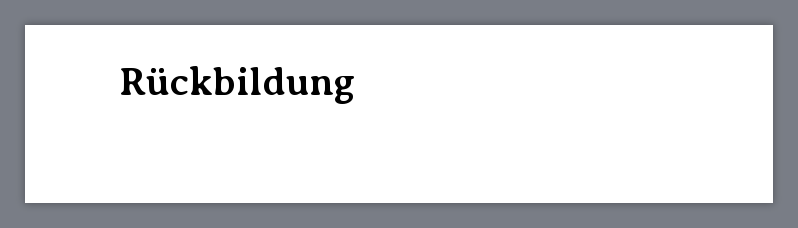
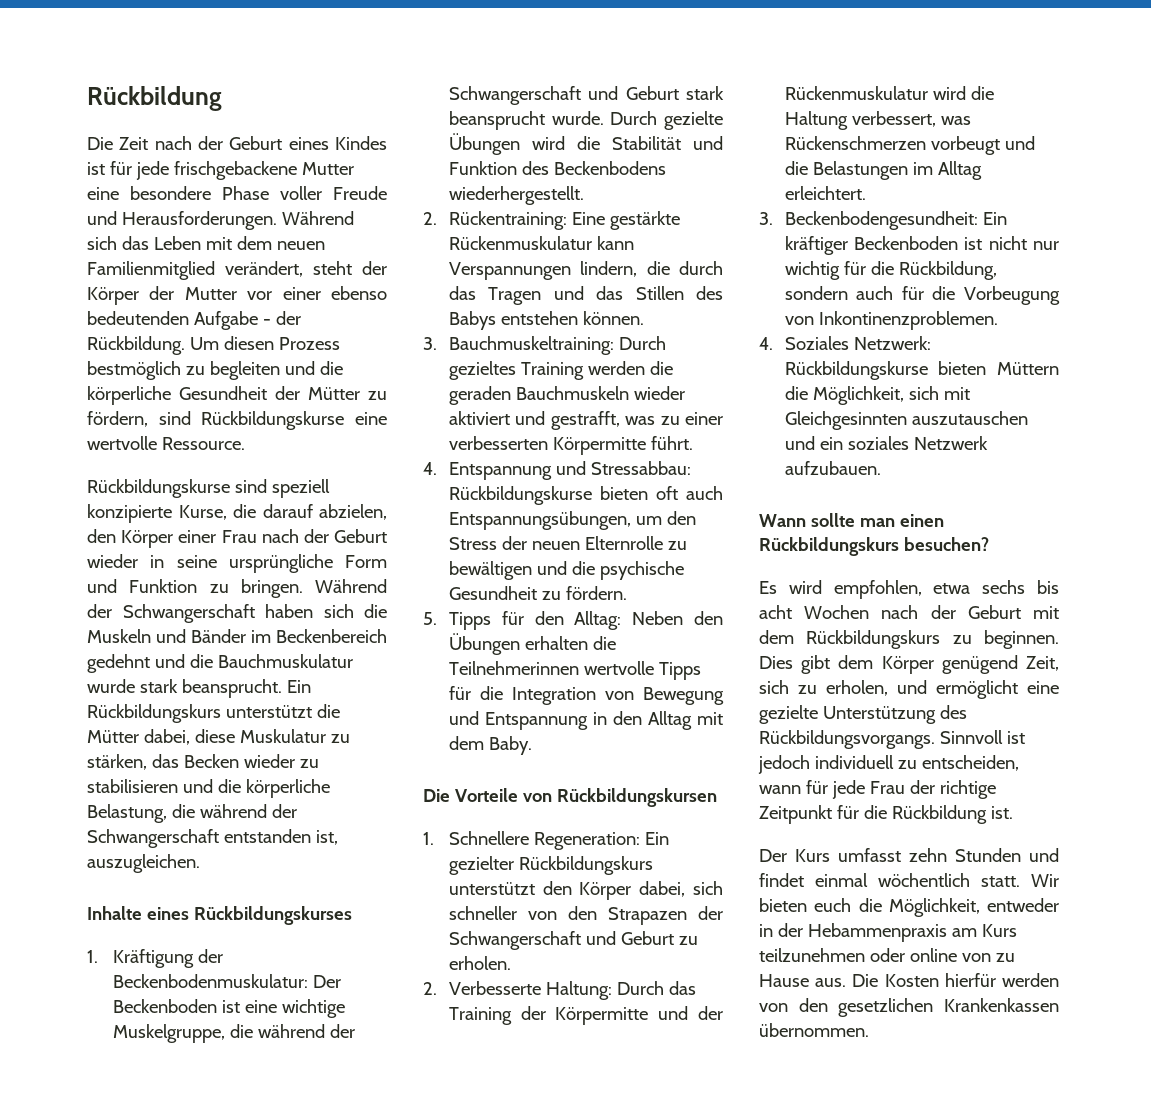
[119,66,355,104] Rückbildung -> [87,86,222,111] [87,136,387,150] [87,161,354,180] [87,186,387,200] [87,211,354,230] [87,236,325,250] [87,261,387,280] [87,286,387,305] [87,311,301,330] [87,336,340,355] [87,361,343,380] [87,386,387,405] [87,411,387,430] [87,436,245,450] [87,479,330,498] [87,504,387,523] [87,529,388,548] [87,554,388,573] [87,579,387,598] [87,604,387,623] [87,629,387,643] [87,654,353,673] [87,679,311,698] [87,704,340,723] [87,729,350,745] [87,754,319,770] [87,779,330,798] [87,804,297,823] [87,829,338,848] [87,854,200,873] [87,906,352,925] [87,949,223,968] [112,974,341,988] [112,999,345,1018] [112,1024,355,1043] [448,86,724,105] [448,111,723,130] [448,133,723,155] [448,161,666,175] [448,186,584,205] [423,211,680,230] [448,236,634,250] [448,261,723,280] [448,286,723,305] [448,311,644,330] [423,336,666,355] [448,361,673,380] [448,386,685,405] [448,411,723,430] [448,436,693,455] [423,461,691,480] [448,486,723,505] [448,511,696,530] [448,536,687,550] [448,561,684,580] [448,586,627,600] [423,611,723,630] [448,633,616,655] [448,661,701,680] [448,686,724,705] [448,711,723,730] [448,736,532,755] [423,788,717,807] [423,831,669,850] [448,856,653,875] [448,881,723,900] [448,906,723,925] [448,931,698,950] [448,956,511,970] [423,981,696,1000] [448,1006,723,1025] [784,86,994,100] [784,111,971,130] [784,136,1035,155] [784,161,982,180] [784,186,866,200] [759,211,1007,230] [784,236,1059,255] [784,261,997,280] [784,286,1061,305] [784,311,998,330] [759,336,931,350] [784,361,1059,380] [784,386,970,405] [784,411,1028,430] [784,436,988,450] [784,461,881,475] [759,513,944,527] [759,537,989,556] [759,580,1059,599] [759,605,1059,619] [759,630,1059,649] [759,655,1059,674] [759,680,1059,699] [759,705,967,724] [759,730,1025,749] [758,755,1019,774] [759,780,996,799] [759,805,1013,824] [759,848,1059,862] [759,873,1059,887] [759,898,1059,917] [759,923,1017,942] [759,948,1015,962] [759,973,1059,987] [759,998,1059,1017] [759,1023,869,1037] Rückbildung // Die Zeit nach der Geburt eines Kindes ist für jede frischgebackene Mutter eine besondere Phase voller Freude und Herausforderungen. Während sich das Leben mit dem neuen Familienmitglied verändert, steht der Körper der Mutter vor einer ebenso bedeutenden Aufgabe - der Rückbildung. Um diesen Prozess bestmöglich zu begleiten und die körperliche Gesundheit der Mütter zu fördern, sind Rückbildungskurse eine wertvolle Ressource. // Rückbildungskurse sind speziell konzipierte Kurse, die darauf abzielen, den Körper einer Frau nach der Geburt wieder in seine ursprüngliche Form und Funktion zu bringen. Während der Schwangerschaft haben sich die Muskeln und Bänder im Beckenbereich gedehnt und die Bauchmuskulatur wurde stark beansprucht. Ein Rückbildungskurs unterstützt die Mütter dabei, diese Muskulatur zu stärken, das Becken wieder zu stabilisieren und die körperliche Belastung, die während der Schwangerschaft entstanden ist, auszugleichen. // Inhalte eines Rückbildungskurses // 1. Kräftigung der Beckenbodenmuskulatur: Der Beckenboden ist eine wichtige Muskelgruppe, die während der Schwangerschaft und Geburt stark beansprucht wurde. Durch gezielte Übungen wird die Stabilität und Funktion des Beckenbodens wiederhergestellt. // 2. Rückentraining: Eine gestärkte Rückenmuskulatur kann Verspannungen lindern, die durch das Tragen und das Stillen des Babys entstehen können. // 3. Bauchmuskeltraining: Durch gezieltes Training werden die geraden Bauchmuskeln wieder aktiviert und gestrafft, was zu einer verbesserten Körpermitte führt. // 4. Entspannung und Stressabbau: Rückbildungskurse bieten oft auch Entspannungsübungen, um den Stress der neuen Elternrolle zu bewältigen und die psychische Gesundheit zu fördern. // 5. Tipps für den Alltag: Neben den Übungen erhalten die Teilnehmerinnen wertvolle Tipps für die Integration von Bewegung und Entspannung in den Alltag mit dem Baby. // Die Vorteile von Rückbildungskursen // 1. Schnellere Regeneration: Ein gezielter Rückbildungskurs unterstützt den Körper dabei, sich schneller von den Strapazen der Schwangerschaft und Geburt zu erholen. // 2. Verbesserte Haltung: Durch das Training der Körpermitte und der Rückenmuskulatur wird die Haltung verbessert, was Rückenschmerzen vorbeugt und die Belastungen im Alltag erleichtert. // 3. Beckenbodengesundheit: Ein kräftiger Beckenboden ist nicht nur wichtig für die Rückbildung, sondern auch für die Vorbeugung von Inkontinenzproblemen. // 4. Soziales Netzwerk: Rückbildungskurse bieten Müttern die Möglichkeit, sich mit Gleichgesinnten auszutauschen und ein soziales Netzwerk aufzubauen. // Wann sollte man einen Rückbildungskurs besuchen? // Es wird empfohlen, etwa sechs bis acht Wochen nach der Geburt mit dem Rückbildungskurs zu beginnen. Dies gibt dem Körper genügend Zeit, sich zu erholen, und ermöglicht eine gezielte Unterstützung des Rückbildungsvorgangs. Sinnvoll ist jedoch individuell zu entscheiden, wann für jede Frau der richtige Zeitpunkt für die Rückbildung ist. // Der Kurs umfasst zehn Stunden und findet einmal wöchentlich statt. Wir bieten euch die Möglichkeit, entweder in der Hebammenpraxis am Kurs teilzunehmen oder online von zu Hause aus. Die Kosten hierfür werden von den gesetzlichen Krankenkassen übernommen.

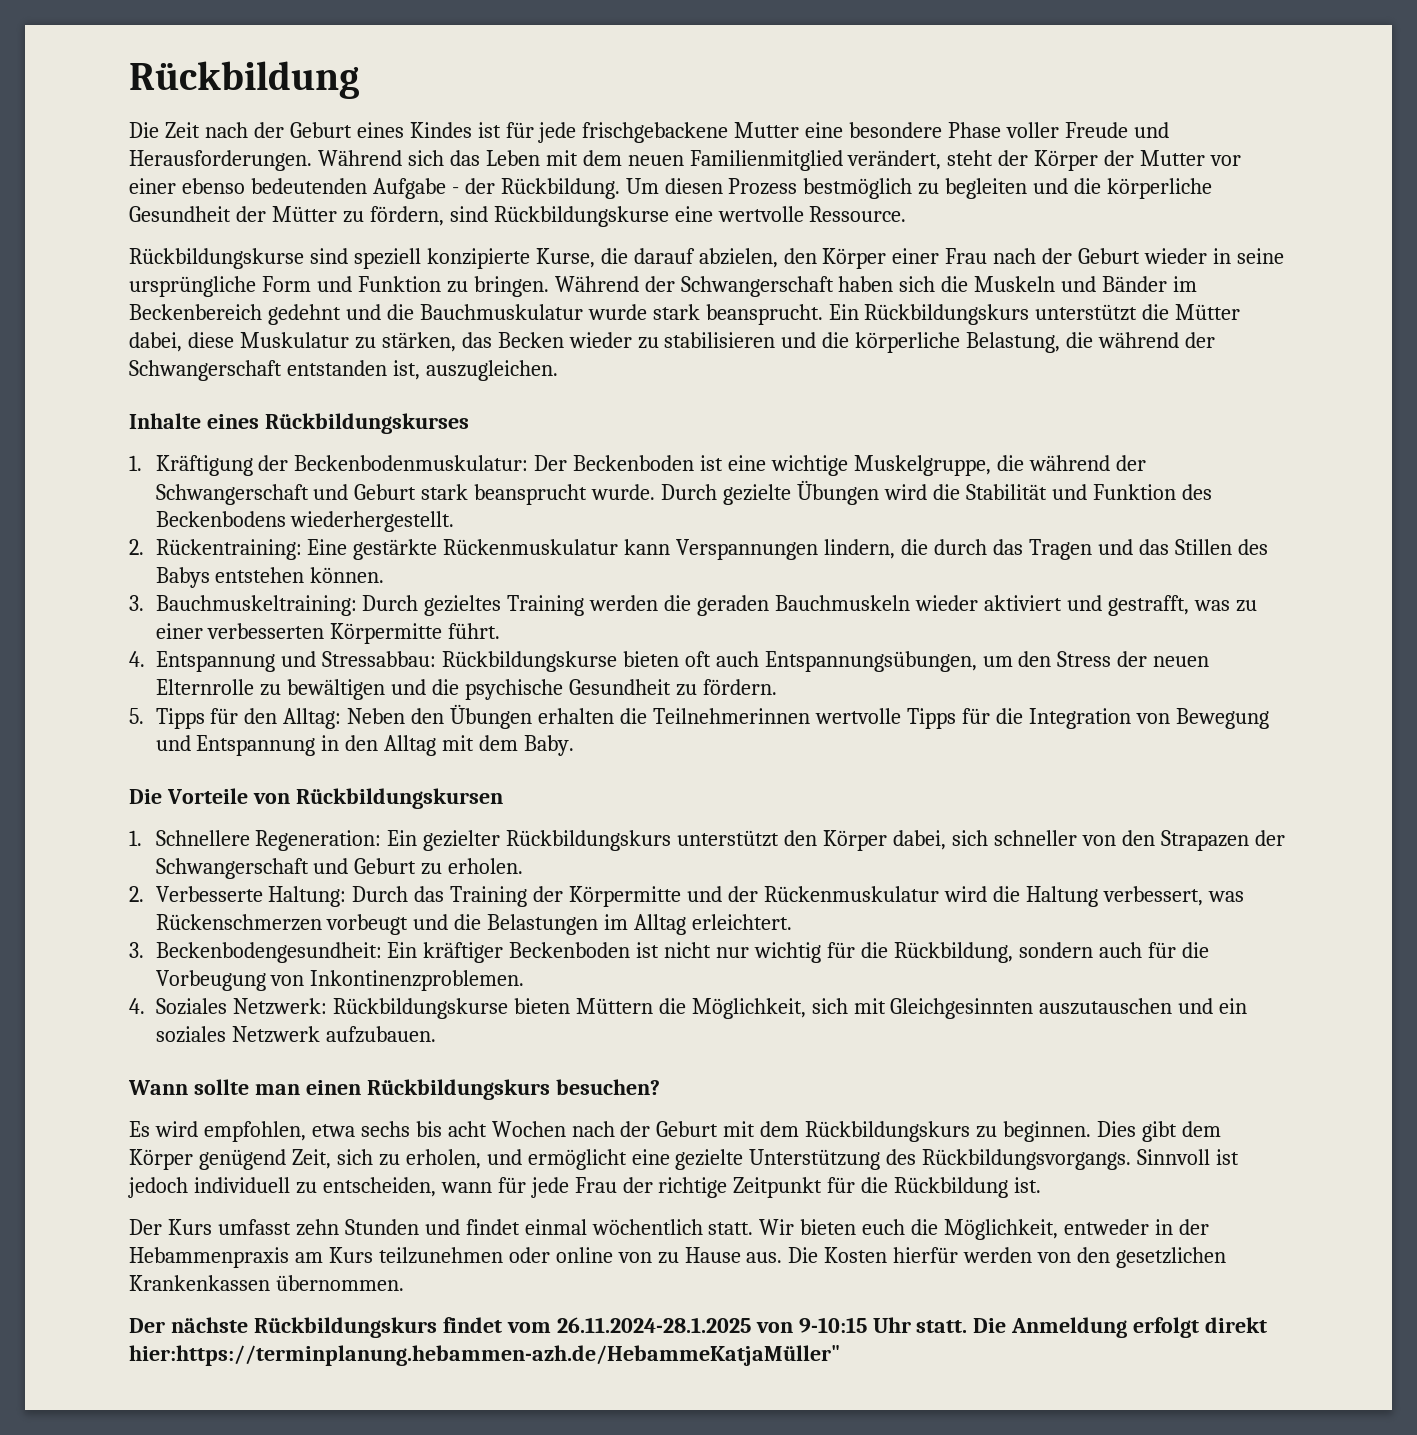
(869, 1030) none -> [129,1317,1268,1338] [129,1345,840,1366] // Der nächste Rückbildungskurs findet vom 26.11.2024-28.1.2025 von 9-10:15 Uhr statt. Die Anmeldung erfolgt direkt hier:https://terminplanung.hebammen-azh.de/HebammeKatjaMüller"

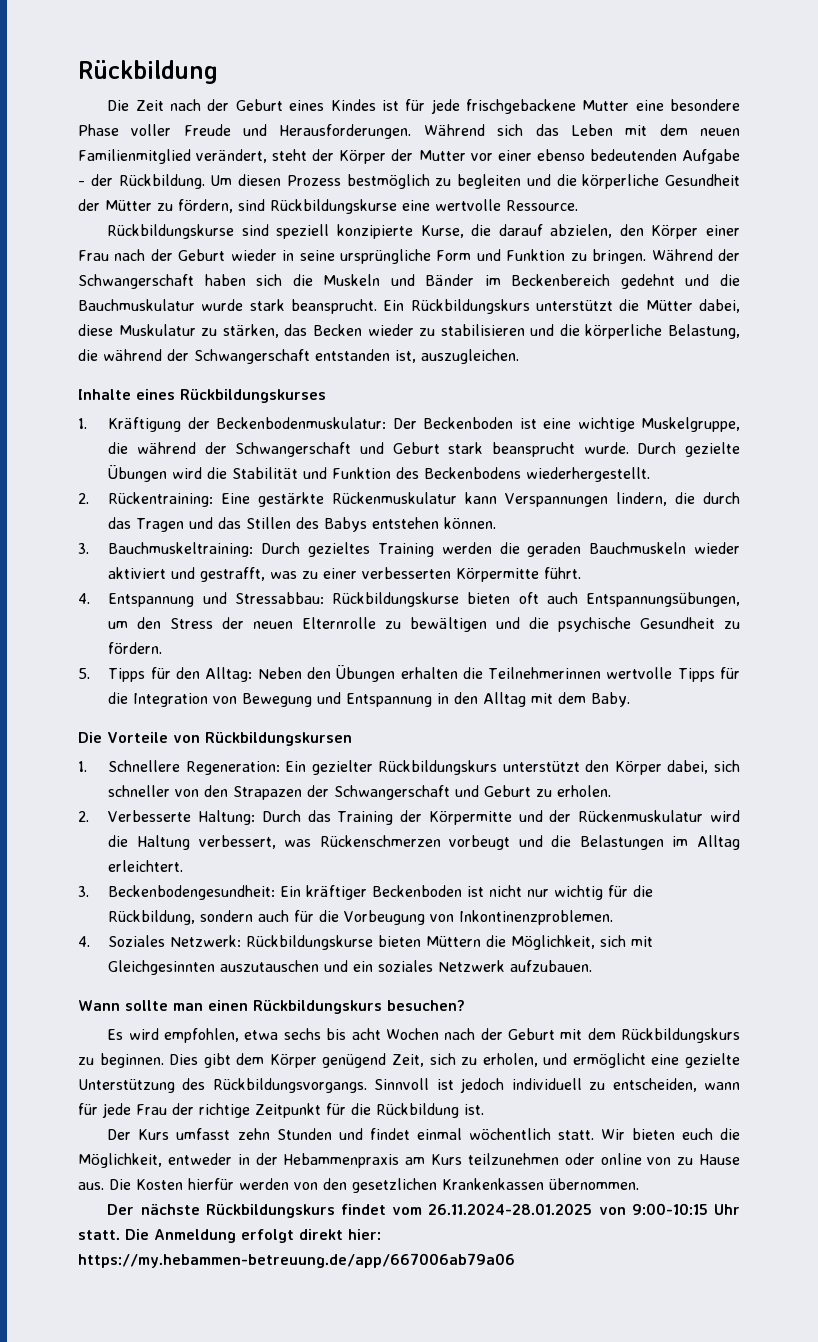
[556,1317,867,1333] 26.11.2024-28.1.2025 von 9-10:15 -> [428,1203,708,1215] 26.11.2024-28.01.2025 von 9:00-10:15
[129,1345,840,1366] hier:https://terminplanung.hebammen-azh.de/HebammeKatjaMüller" -> [348,1229,381,1240] [78,1253,515,1268] hier: https://my.hebammen-betreuung.de/app/667006ab79a06

